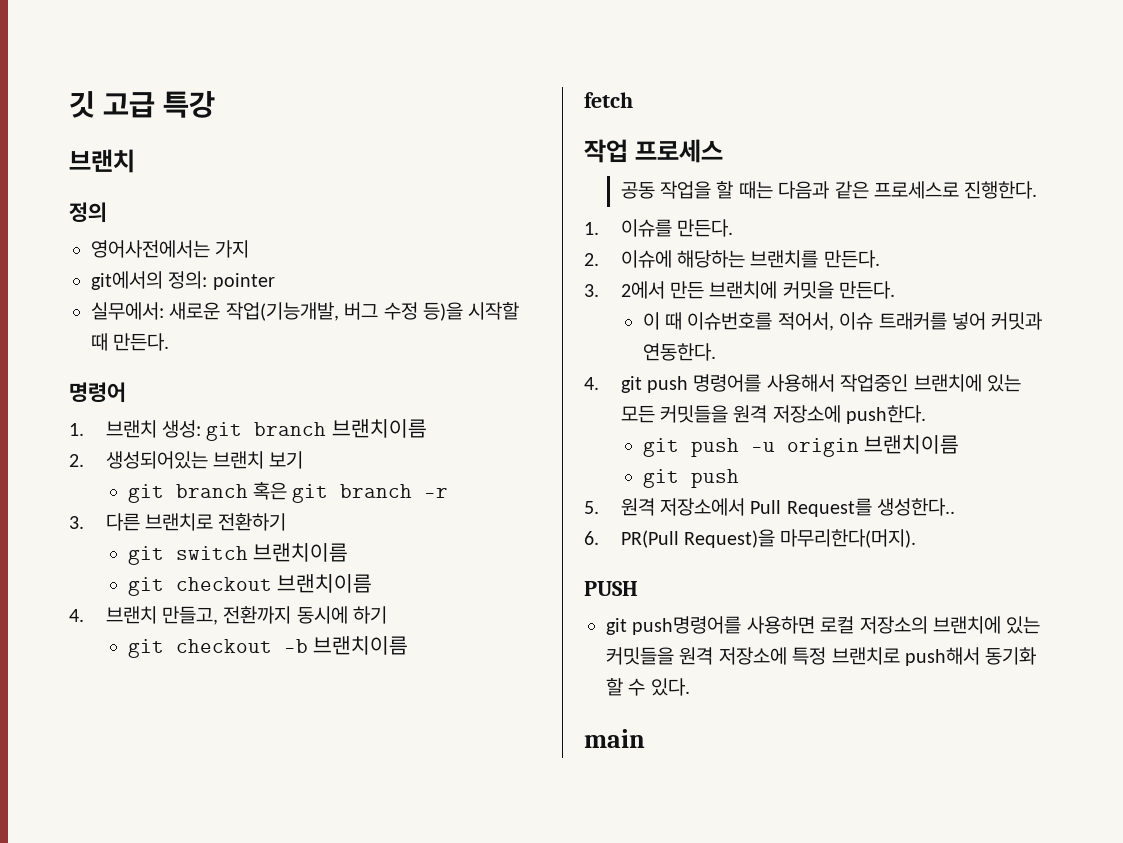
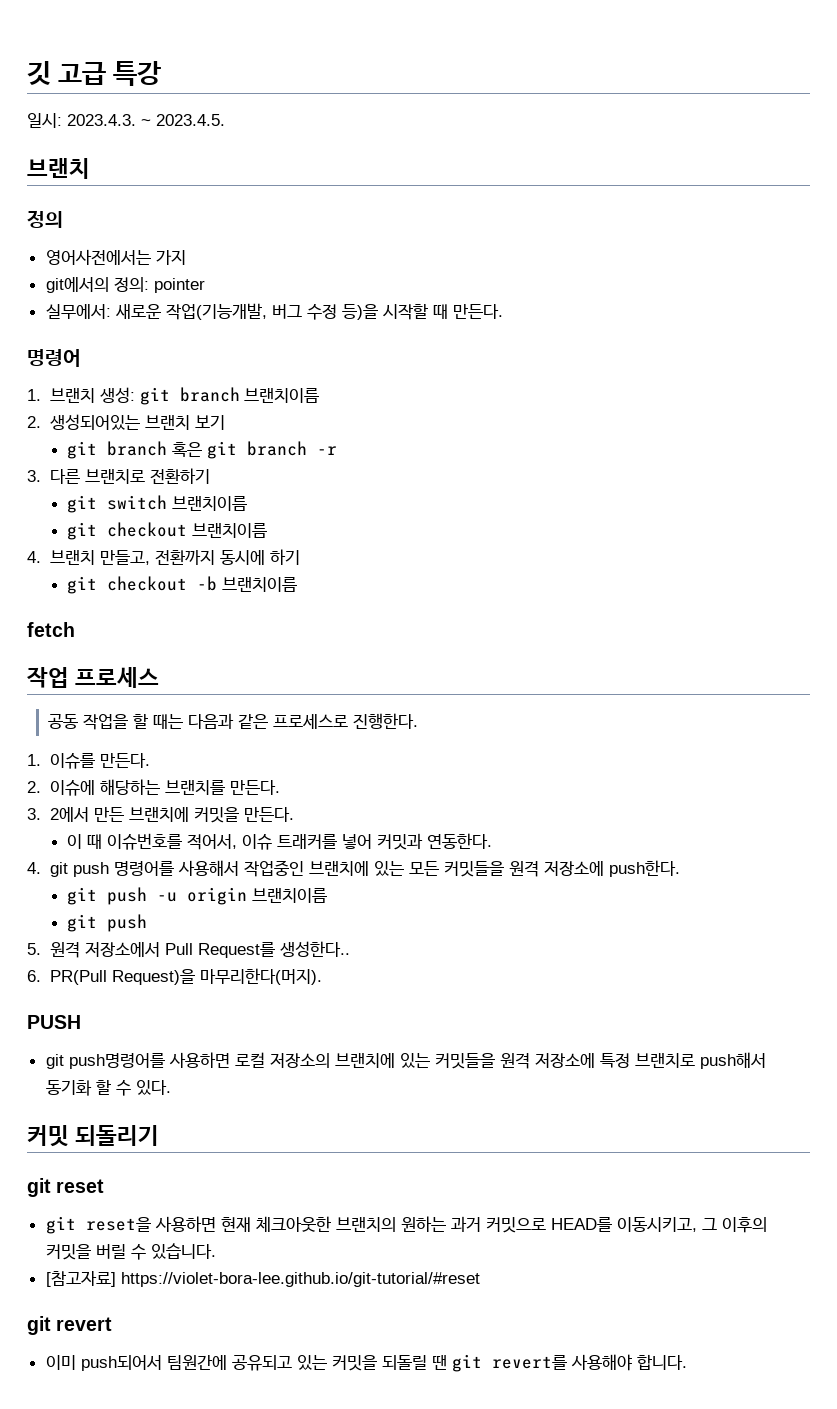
(216, 104) none -> [27,113,225,128] // 일시: 2023.4.3. ~ 2023.4.5.
[584,729,645,748] main -> [27,1125,160,1147] [27,1178,105,1197] [45,1216,767,1234] [45,1243,216,1260] [45,1271,480,1287] [27,1316,113,1335] [45,1354,687,1372] 커밋 되돌리기 // git reset // git reset을 사용하면 현재 체크아웃한 브랜치의 원하는 과거 커밋으로 HEAD를 이동시키고, 그 이후의 커밋을 버릴 수 있습니다. // [참고자료] https://violet-bora-lee.github.io/git-tutorial/#reset // git revert // 이미 push되어서 팀원간에 공유되고 있는 커밋을 되돌릴 땐 git revert를 사용해야 합니다.

